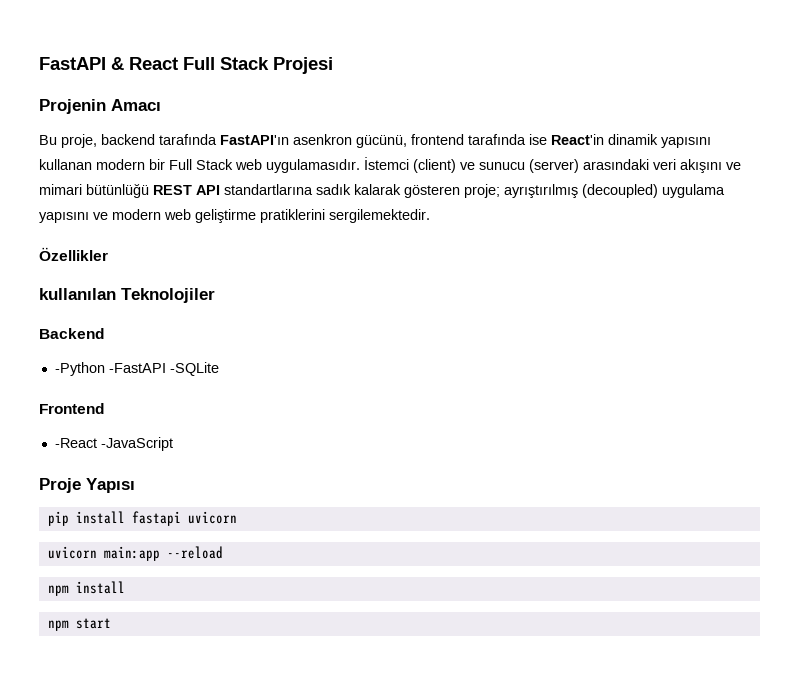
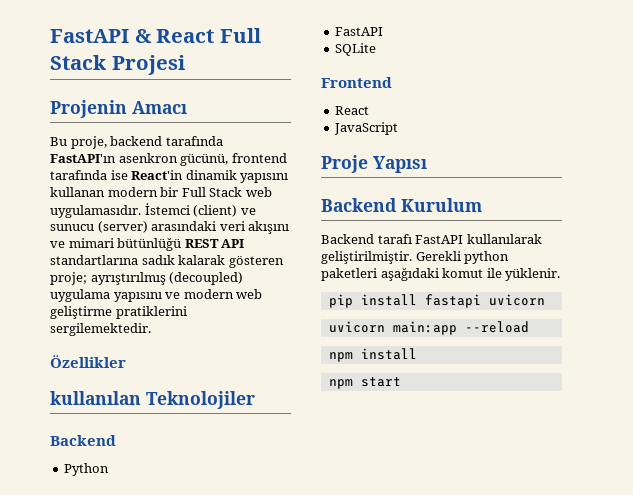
[54,362,219,376] -Python -FastAPI -SQLite -> [64,463,110,476] [335,27,384,36] [335,43,377,56] Python // FastAPI // SQLite
[54,437,173,451] -React -JavaScript -> [335,106,370,115] [334,122,399,135] React // JavaScript
(135, 485) none -> [321,198,482,212] [321,234,542,244] [321,251,510,264] [321,267,561,281] // Backend Kurulum // Backend tarafı FastAPI kullanılarak geliştirilmiştir. Gerekli python paketleri aşağıdaki komut ile yüklenir.

